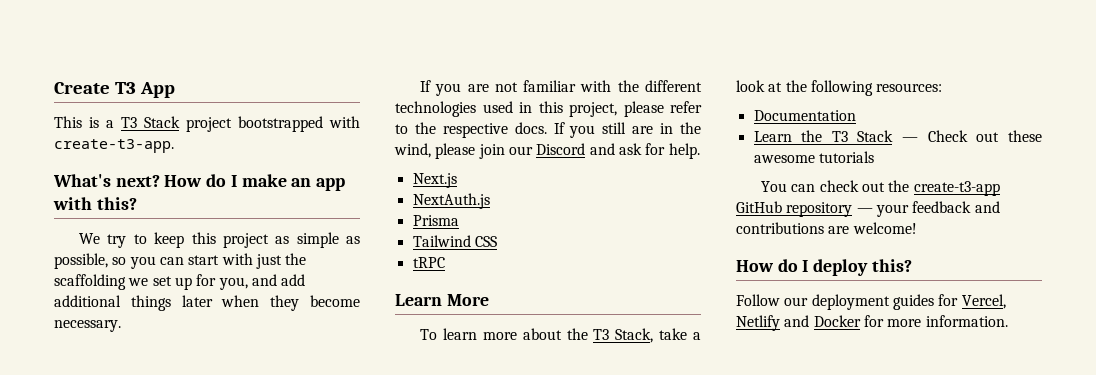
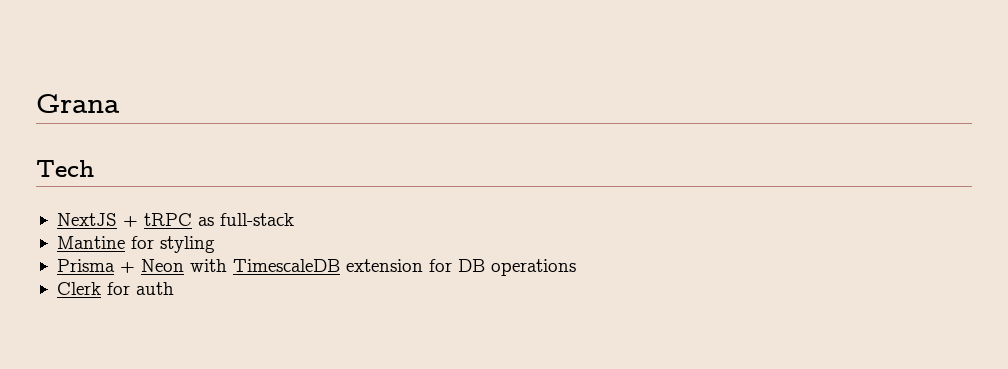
[54,82,175,98] [54,116,360,132] [54,139,174,153] [53,174,346,191] [53,197,137,210] [79,232,360,248] [54,253,307,269] [54,274,306,290] [54,295,360,311] [54,320,121,332] [420,80,702,96] [395,101,702,117] [395,122,701,138] [394,143,700,159] [412,173,457,188] [412,193,490,209] [412,215,459,226] [412,235,497,247] [412,257,445,268] [395,294,489,306] [420,328,701,343] [736,80,943,96] [753,110,856,121] [753,130,1042,142] [753,151,874,163] [761,180,1000,196] [736,201,1000,217] [736,222,917,234] [736,259,912,276] [736,294,1006,310] [736,315,1008,331] Create T3 App // This is a T3 Stack project bootstrapped with create-t3-app. // What's next? How do I make an app with this? // We try to keep this project as simple as possible, so you can start with just the scaffolding we set up for you, and add additional things later when they become necessary. // If you are not familiar with the different technologies used in this project, please refer to the respective docs. If you still are in the wind, please join our Discord and ask for help. // Next.js // NextAuth.js // Prisma // Tailwind CSS // tRPC // Learn More // To learn more about the T3 Stack, take a look at the following resources: // Documentation // Learn the T3 Stack — Check out these awesome tutorials // You can check out the create-t3-app GitHub repository — your feedback and contributions are welcome! // How do I deploy this? // Follow our deployment guides for Vercel, Netlify and Docker for more information. -> [36,94,120,113] [36,160,94,177] [56,213,294,227] [56,236,215,253] [56,259,576,276] [56,282,174,295] Grana // Tech // NextJS + tRPC as full-stack // Mantine for styling // Prisma + Neon with TimescaleDB extension for DB operations // Clerk for auth

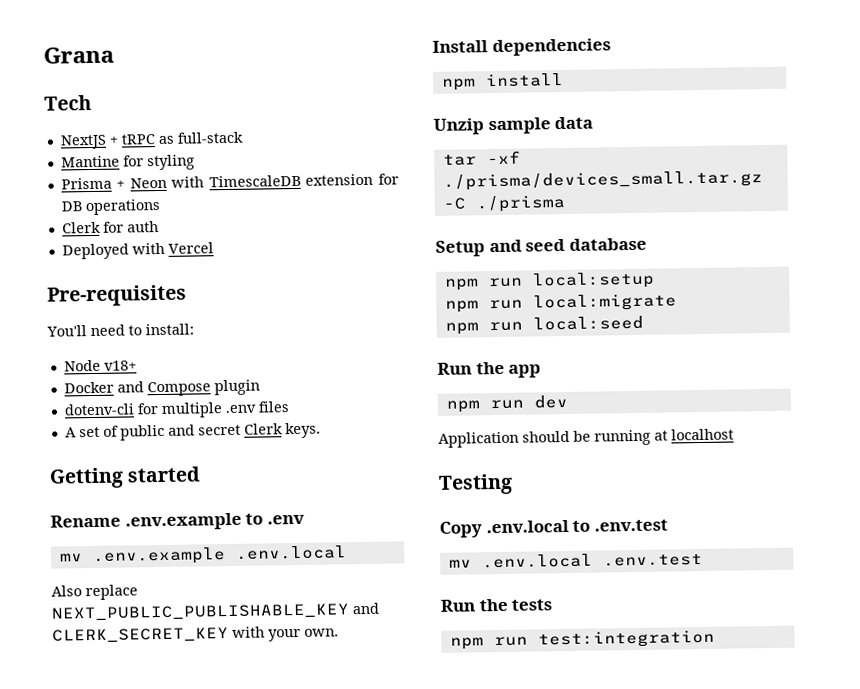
(174, 288) none -> [61,242,214,260] [47,284,187,307] [46,323,194,337] [63,359,137,372] [63,379,260,397] [63,401,289,418] [64,422,321,441] [49,466,202,489] [50,512,305,531] [59,545,347,566] [51,584,138,601] [51,602,379,622] [52,626,339,644] [432,38,611,57] [441,72,564,91] [433,116,594,135] [442,150,521,166] [442,170,763,191] [442,194,566,213] [435,237,647,257] [444,271,655,291] [444,293,677,313] [444,315,644,335] [437,361,542,378] [445,394,568,413] [438,428,734,448] [438,473,513,495] [439,519,668,538] [448,553,703,569] [440,598,553,612] [449,629,715,650] // Deployed with Vercel // Pre-requisites // You'll need to install: // Node v18+ // Docker and Compose plugin // dotenv-cli for multiple .env files // A set of public and secret Clerk keys. // Getting started // Rename .env.example to .env // mv .env.example .env.local // Also replace NEXT_PUBLIC_PUBLISHABLE_KEY and CLERK_SECRET_KEY with your own. // Install dependencies // npm install // Unzip sample data // tar -xf ./prisma/devices_small.tar.gz -C ./prisma // Setup and seed database // npm run local:setup // npm run local:migrate // npm run local:seed // Run the app // npm run dev // Application should be running at localhost // Testing // Copy .env.local to .env.test // mv .env.local .env.test // Run the tests // npm run test:integration

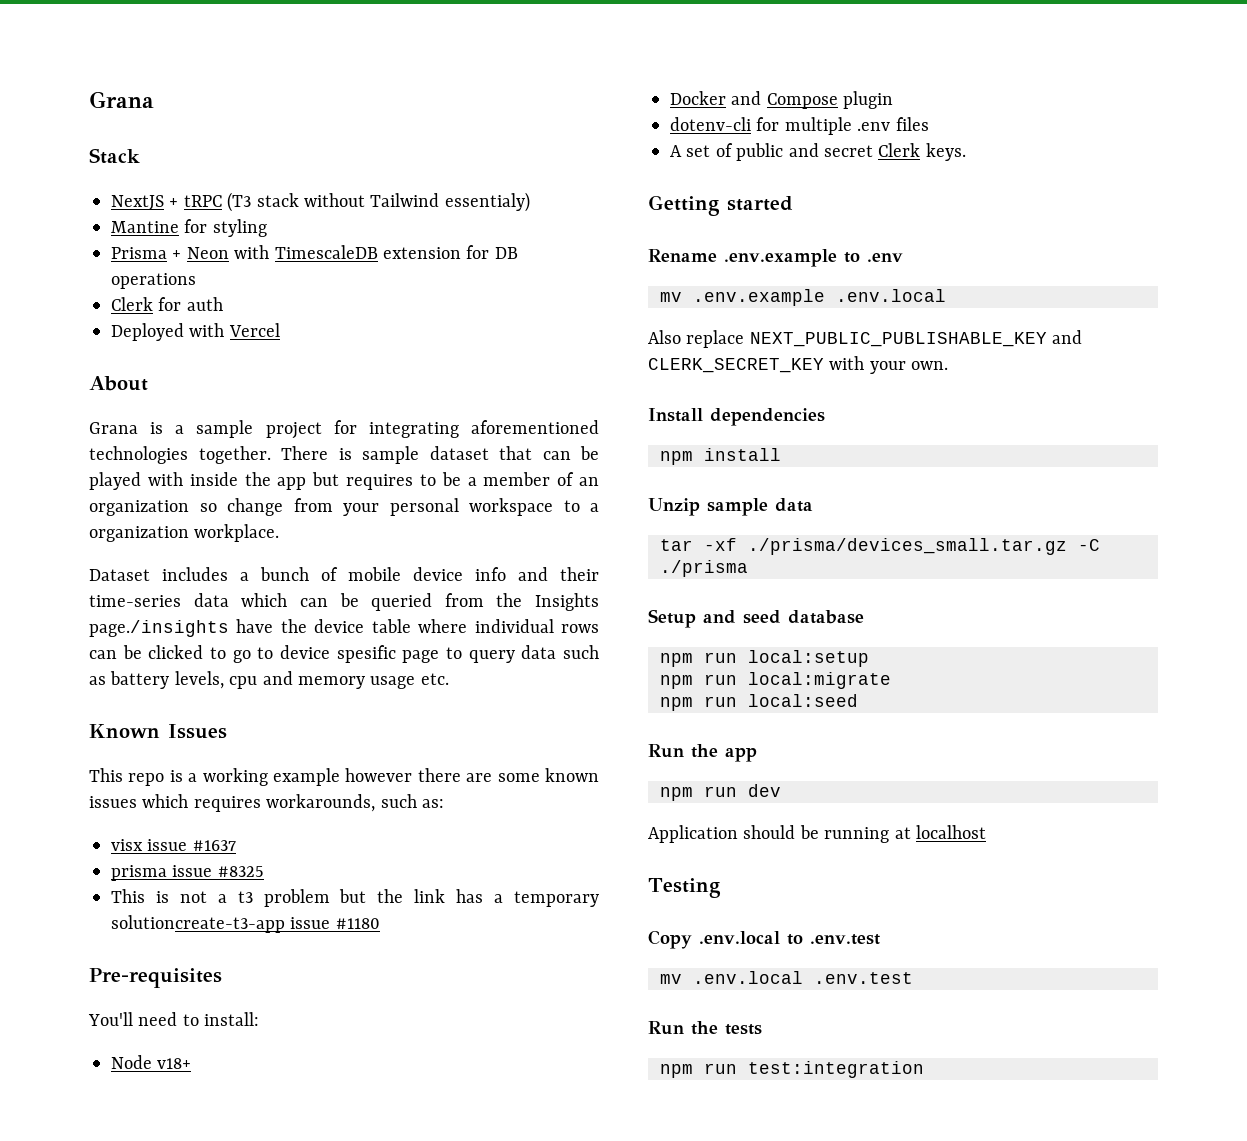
[44,94,92,111] Tech -> [89,148,140,164] Stack
[157,131,243,145] as full-stack -> [227,192,530,212] (T3 stack without Tailwind essentialy)
(214, 248) none -> [89,376,148,391] [89,420,599,439] [89,446,599,464] [89,472,599,490] [89,498,599,516] [89,524,280,542] [89,567,599,581] [89,593,599,611] [89,619,599,637] [89,645,599,663] [89,671,449,689] [89,724,227,739] [89,768,599,786] [89,794,444,812] [111,839,236,851] [111,865,264,881] [111,889,600,907] [111,915,380,933] // About // Grana is a sample project for integrating aforementioned technologies together. There is sample dataset that can be played with inside the app but requires to be a member of an organization so change from your personal workspace to a organization workplace. // Dataset includes a bunch of mobile device info and their time-series data which can be queried from the Insights page./insights have the device table where individual rows can be clicked to go to device spesific page to query data such as battery levels, cpu and memory usage etc. // Known Issues // This repo is a working example however there are some known issues which requires workarounds, such as: // visx issue #1637 // prisma issue #8325 // This is not a t3 problem but the link has a temporary solutioncreate-t3-app issue #1180

